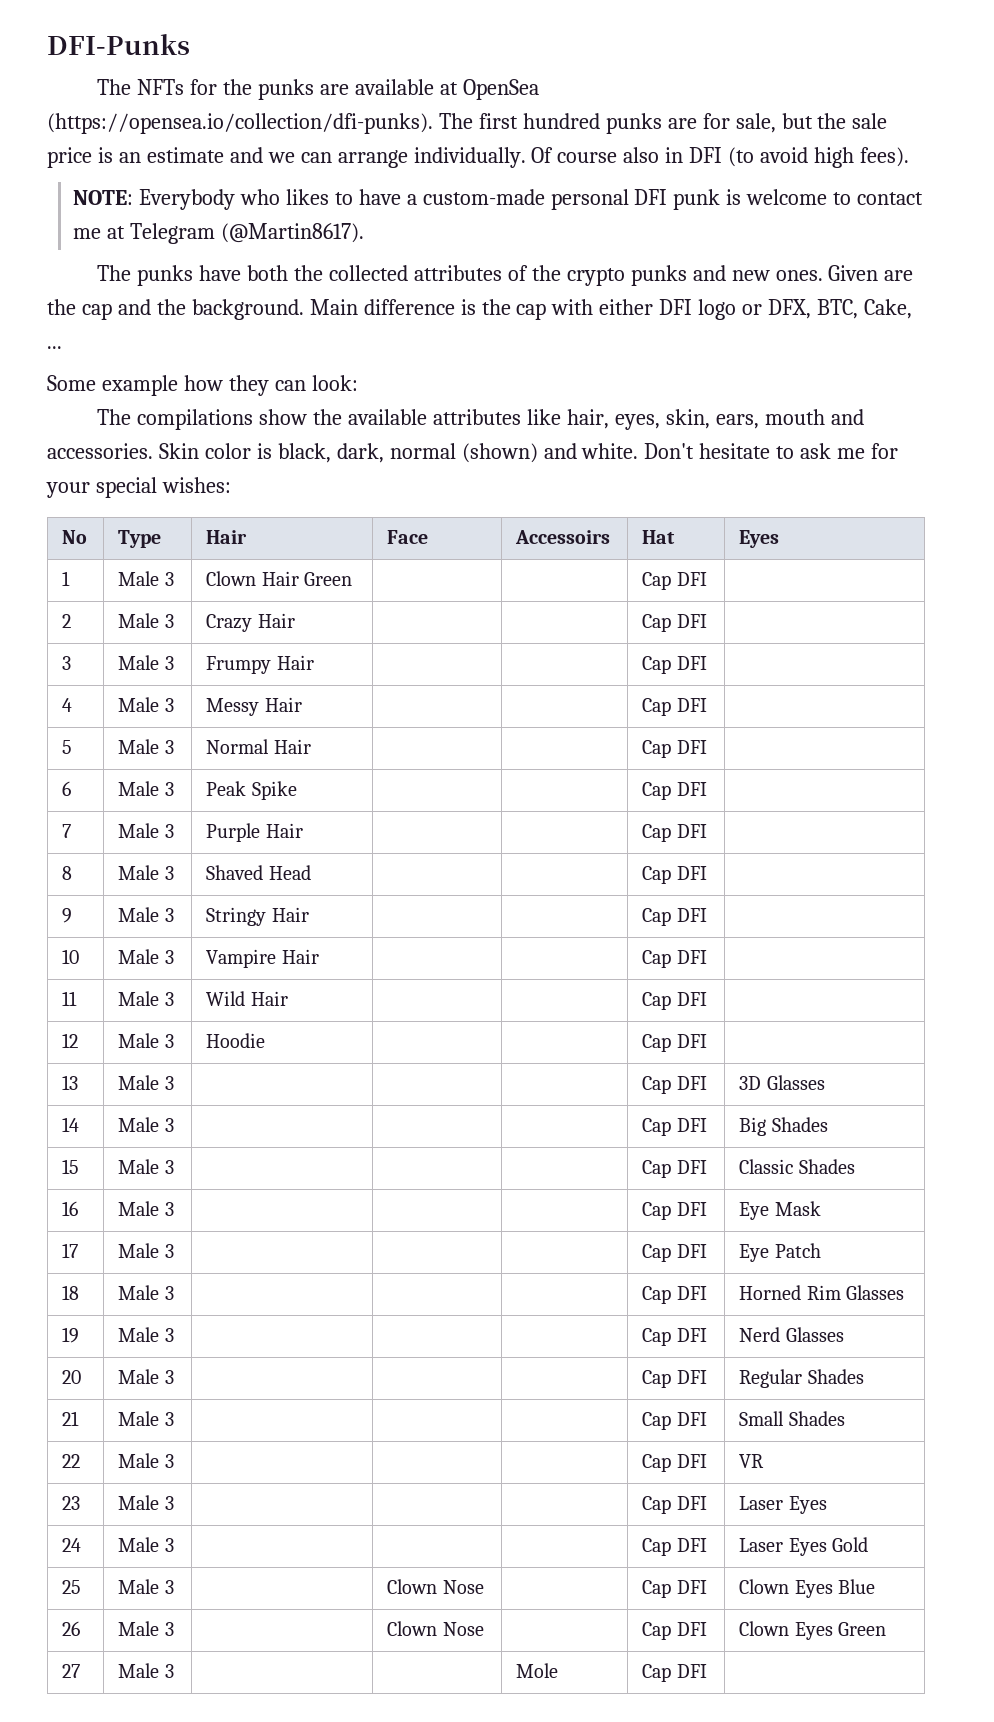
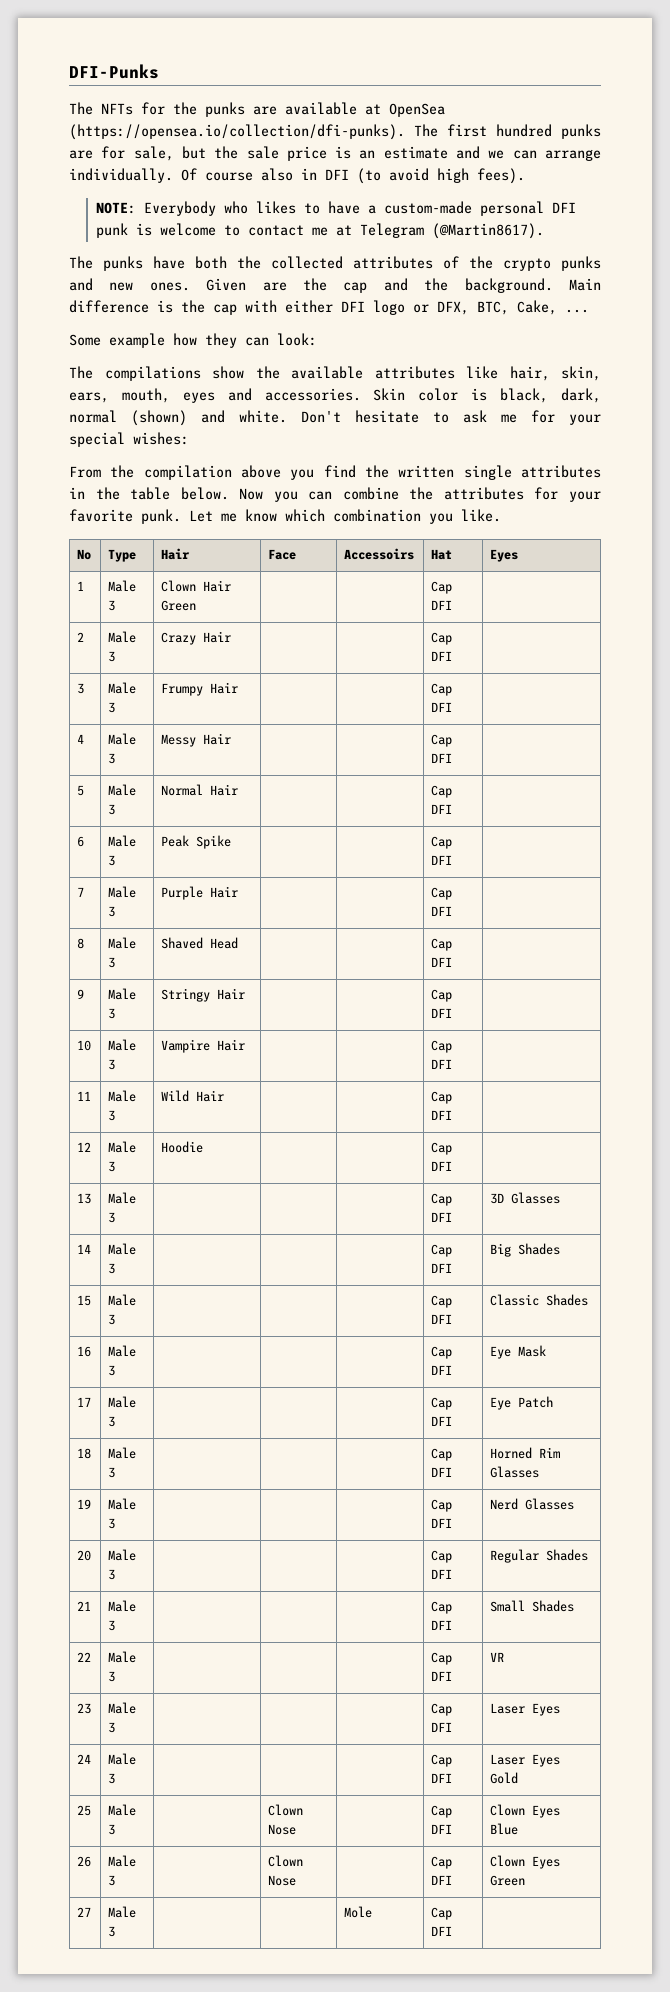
[614,414,660,430] eyes, -> (550, 373) none
[764,409,825,425] mouth -> [121,388,215,403] mouth, eyes
(231, 485) none -> [69,465,601,480] [69,487,601,502] [69,509,501,524] // From the compilation above you find the written single attributes in the table below. Now you can combine the attributes for your favorite punk. Let me know which combination you like.

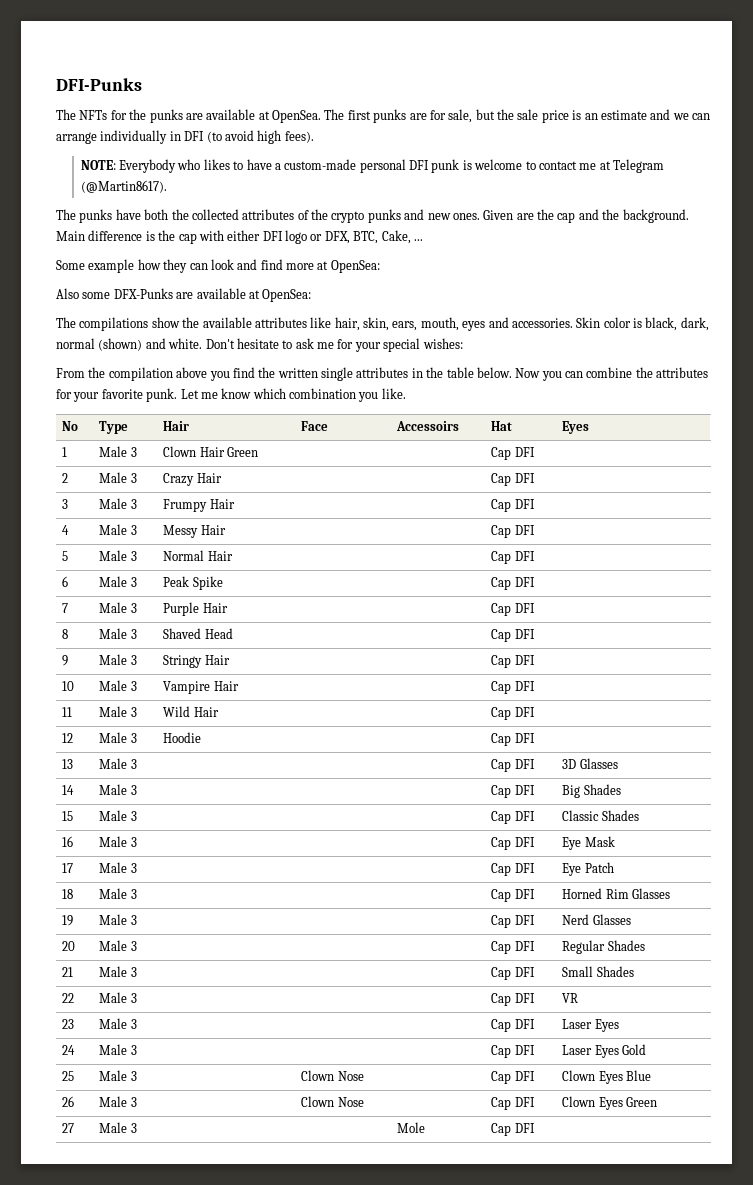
[389,103,445,117] [69,124,405,140] OpenSea (https://opensea.io/collection/dfi-punks). -> [272,110,321,123] OpenSea.
[496,124,552,137] hundred -> (371, 115) none
[69,168,293,183] individually. Of course also -> [100,130,168,144] individually
[277,333,317,346] look: -> [210,259,380,273] [56,288,312,302] look and find more at OpenSea: // Also some DFX-Punks are available at OpenSea:

